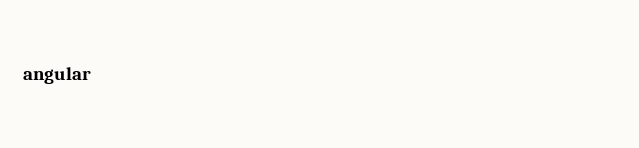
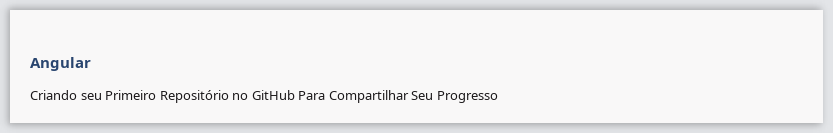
[23,67,91,84] angular -> [30,57,91,71] [30,90,498,103] Angular // Criando seu Primeiro Repositório no GitHub Para Compartilhar Seu Progresso

